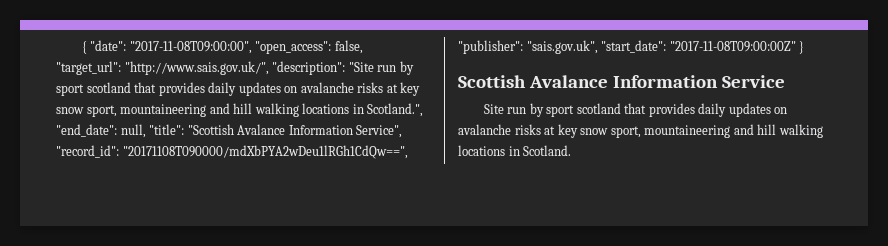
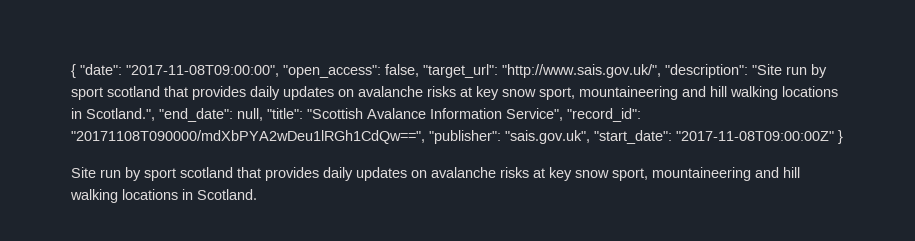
[458,75,785,88] // Scottish Avalance Information Service -> (843, 137) none

